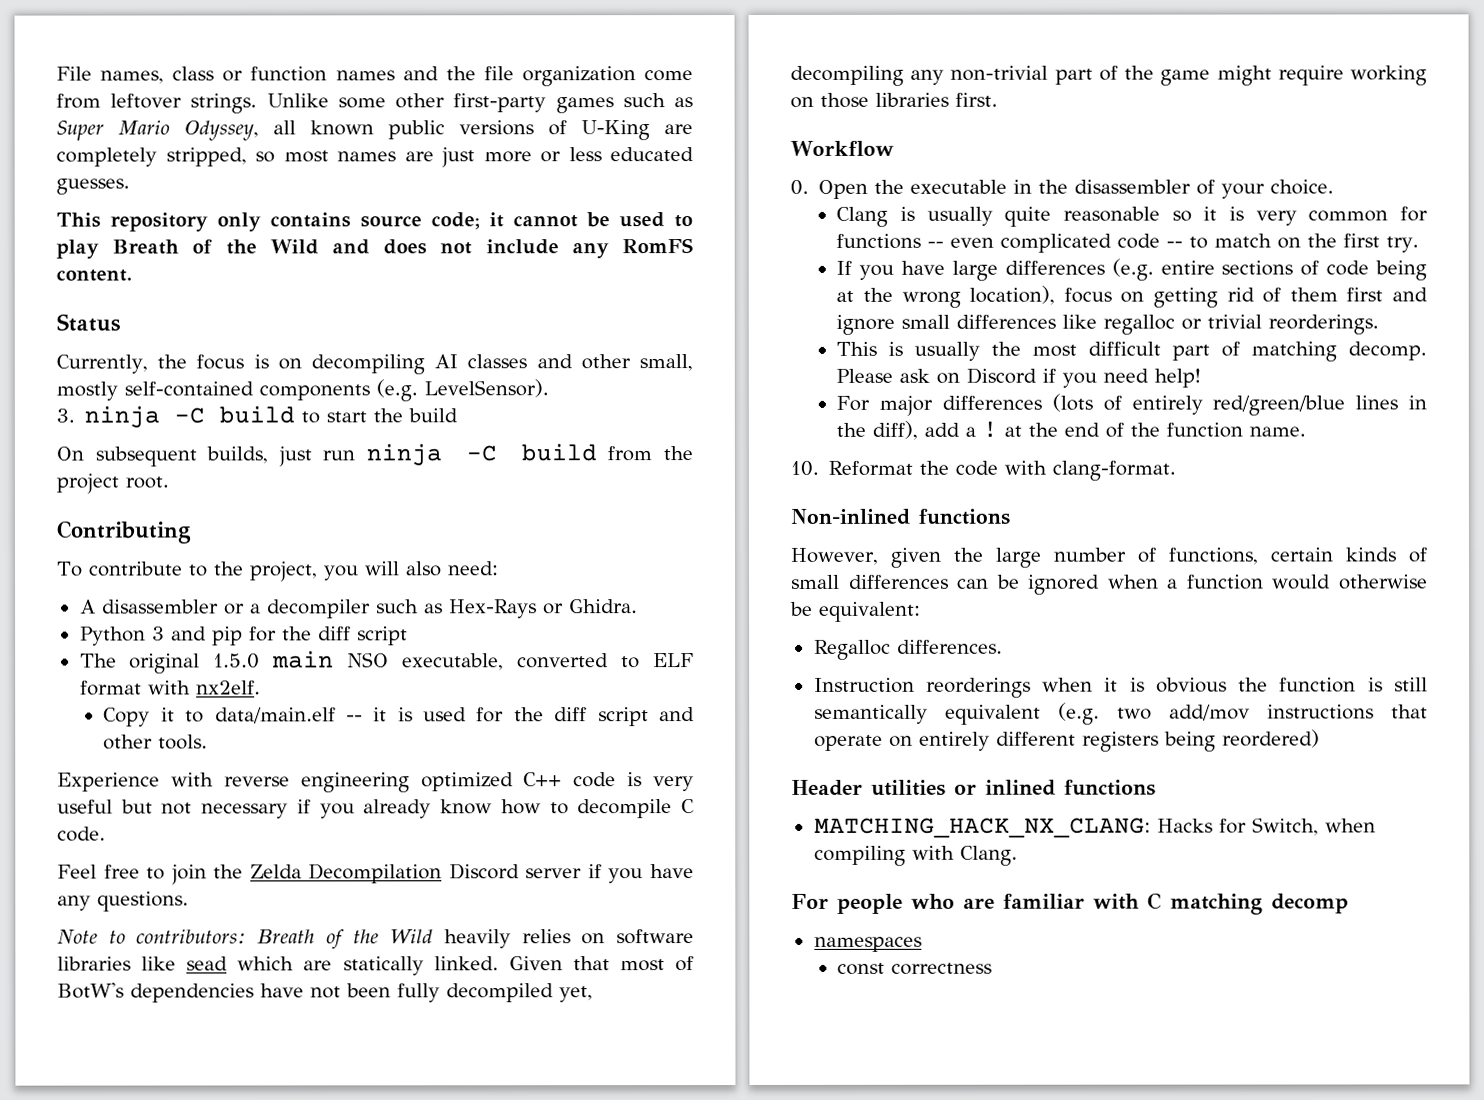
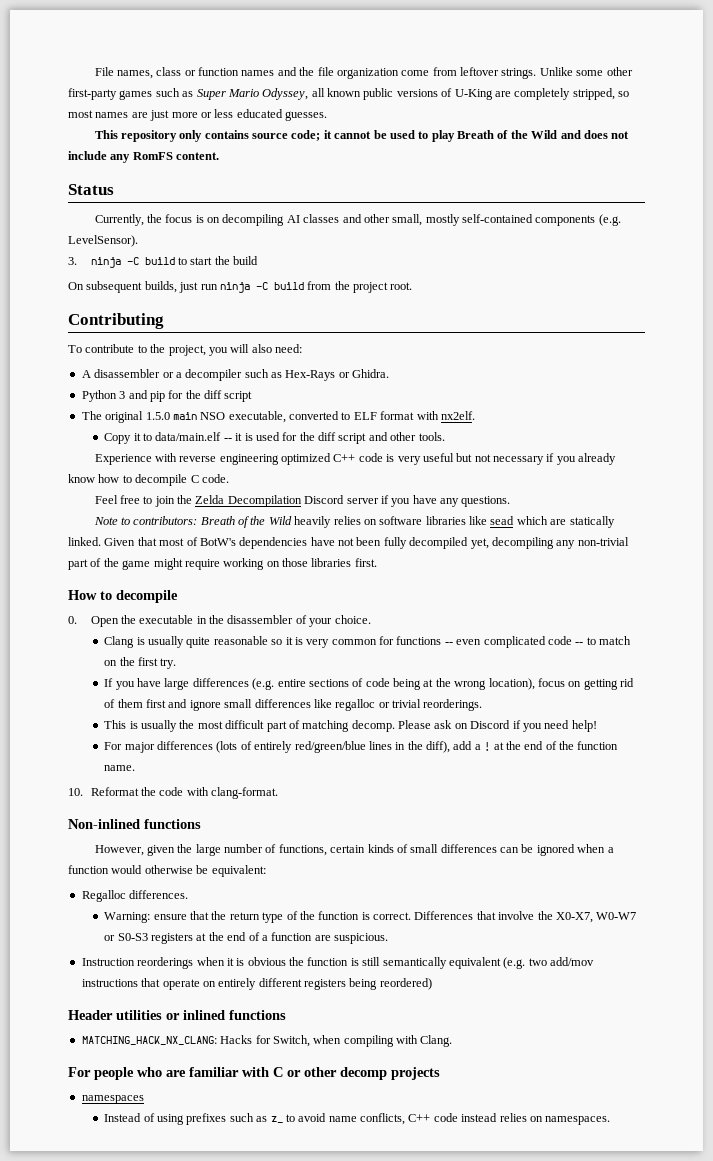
[790,140,894,156] Workflow -> [68,590,178,603] How to decompile
(1003, 646) none -> [104,911,637,923] [104,932,389,944] // Warning: ensure that the return type of the function is correct. Differences that involve the X0-X7, W0-W7 or S0-S3 registers at the end of a function are suspicious.
[1170,893,1263,915] matching -> [287,1067,337,1077] or other
(1349, 903) none -> [391,1067,440,1080] projects
[837,962,993,975] const correctness -> [104,1113,611,1125] Instead of using prefixes such as z_ to avoid name conflicts, C++ code instead relies on namespaces.

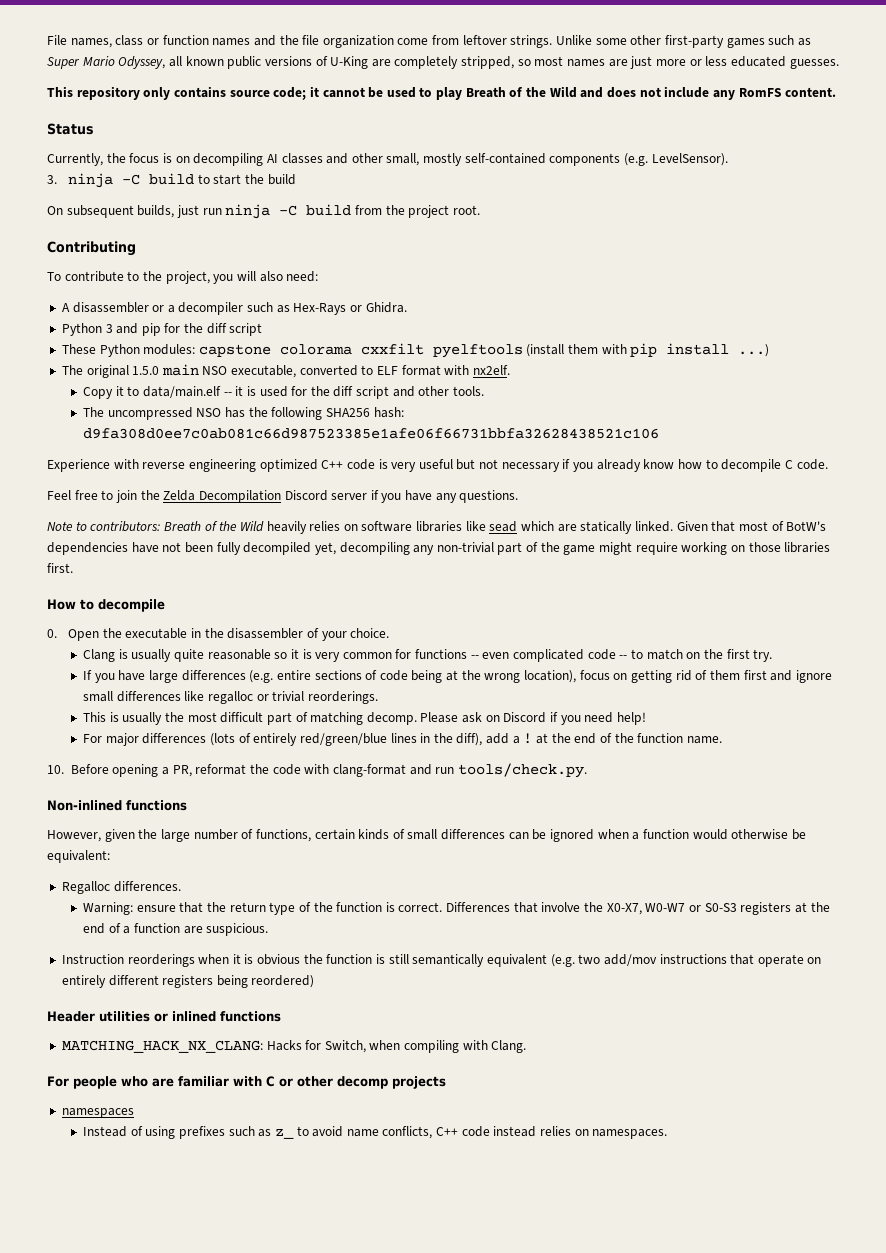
(253, 396) none -> [61,343,770,358] // These Python modules: capstone colorama cxxfilt pyelftools (install them with pip install ...)
(445, 436) none -> [82,407,404,420] [82,428,659,439] // The uncompressed NSO has the following SHA256 hash: d9fa308d0ee7c0ab081c66d987523385e1afe06f66731bbfa32628438521c106
[90,787,279,799] Reformat the code with clang-format. -> [70,763,587,778] Before opening a PR, reformat the code with clang-format and run tools/check.py.

